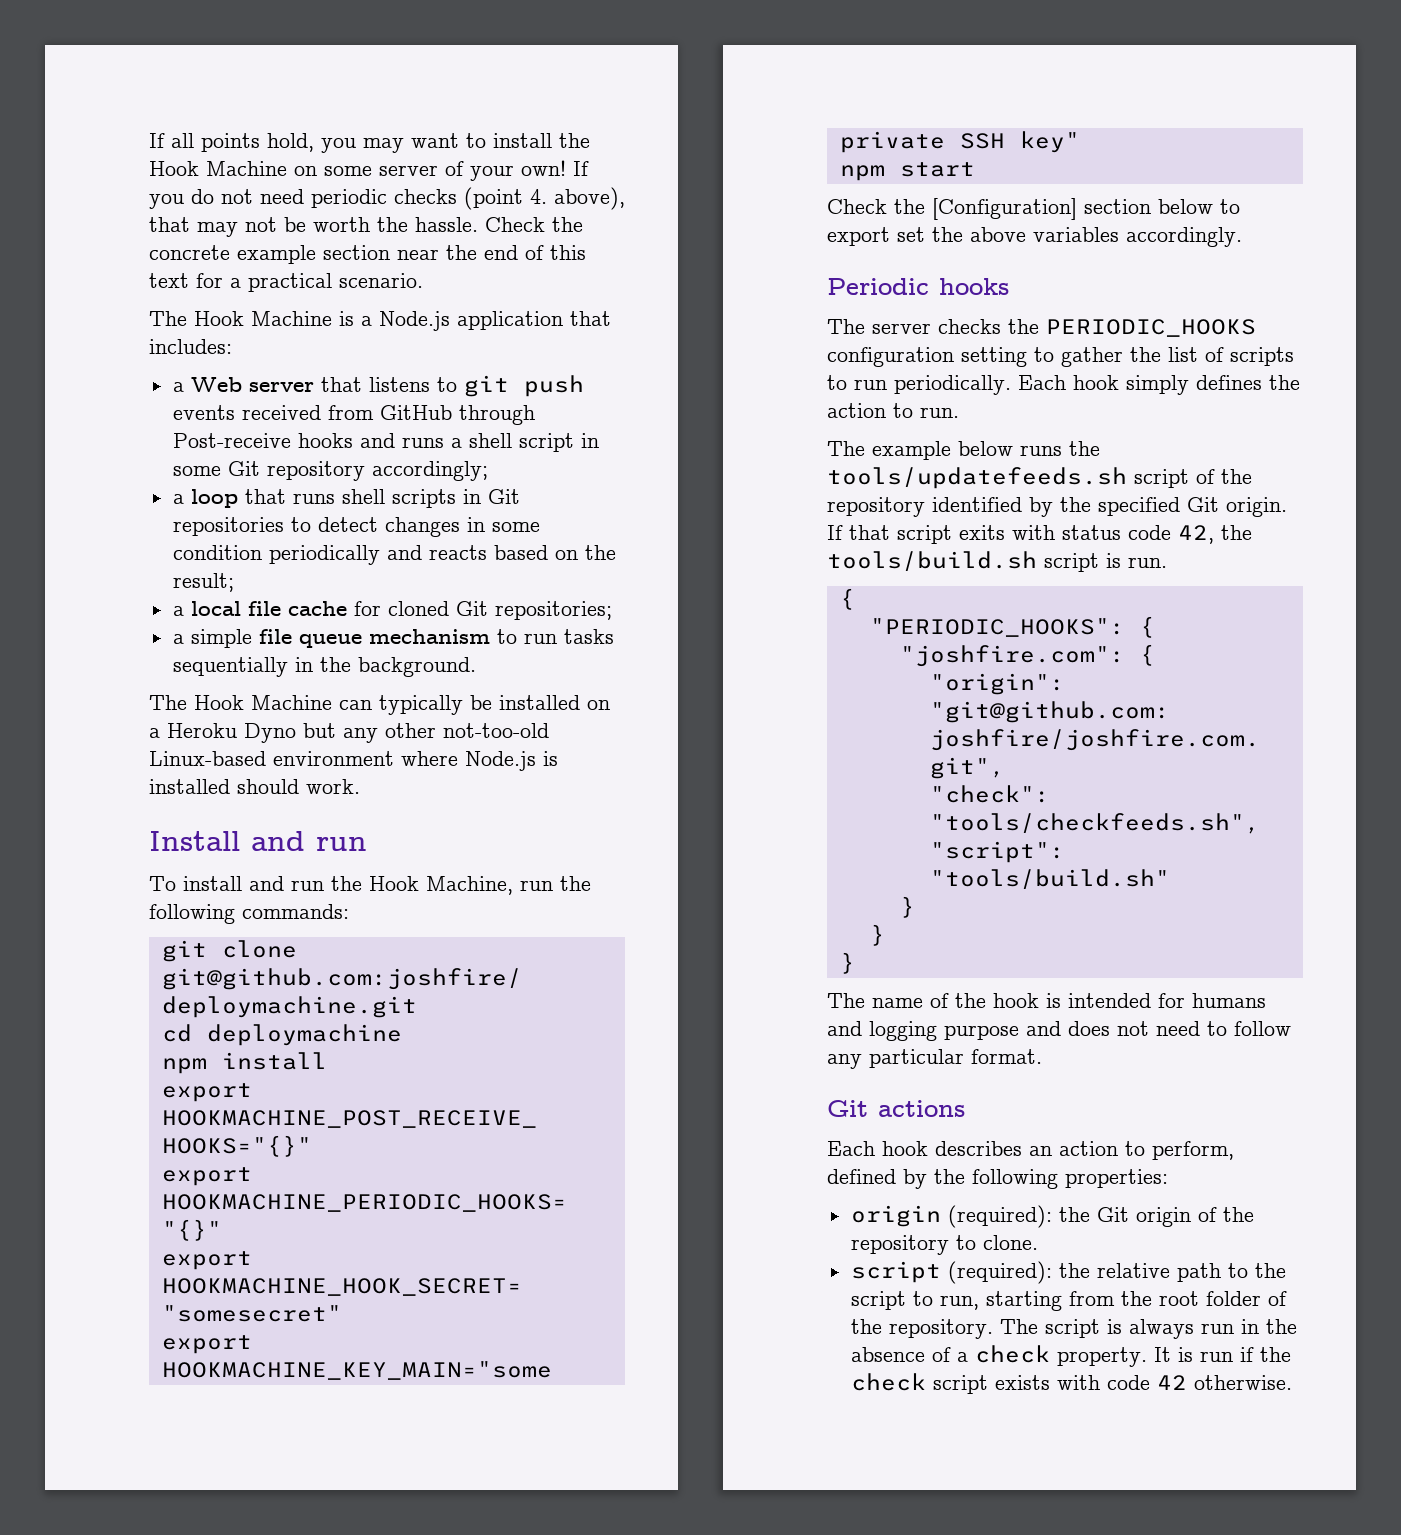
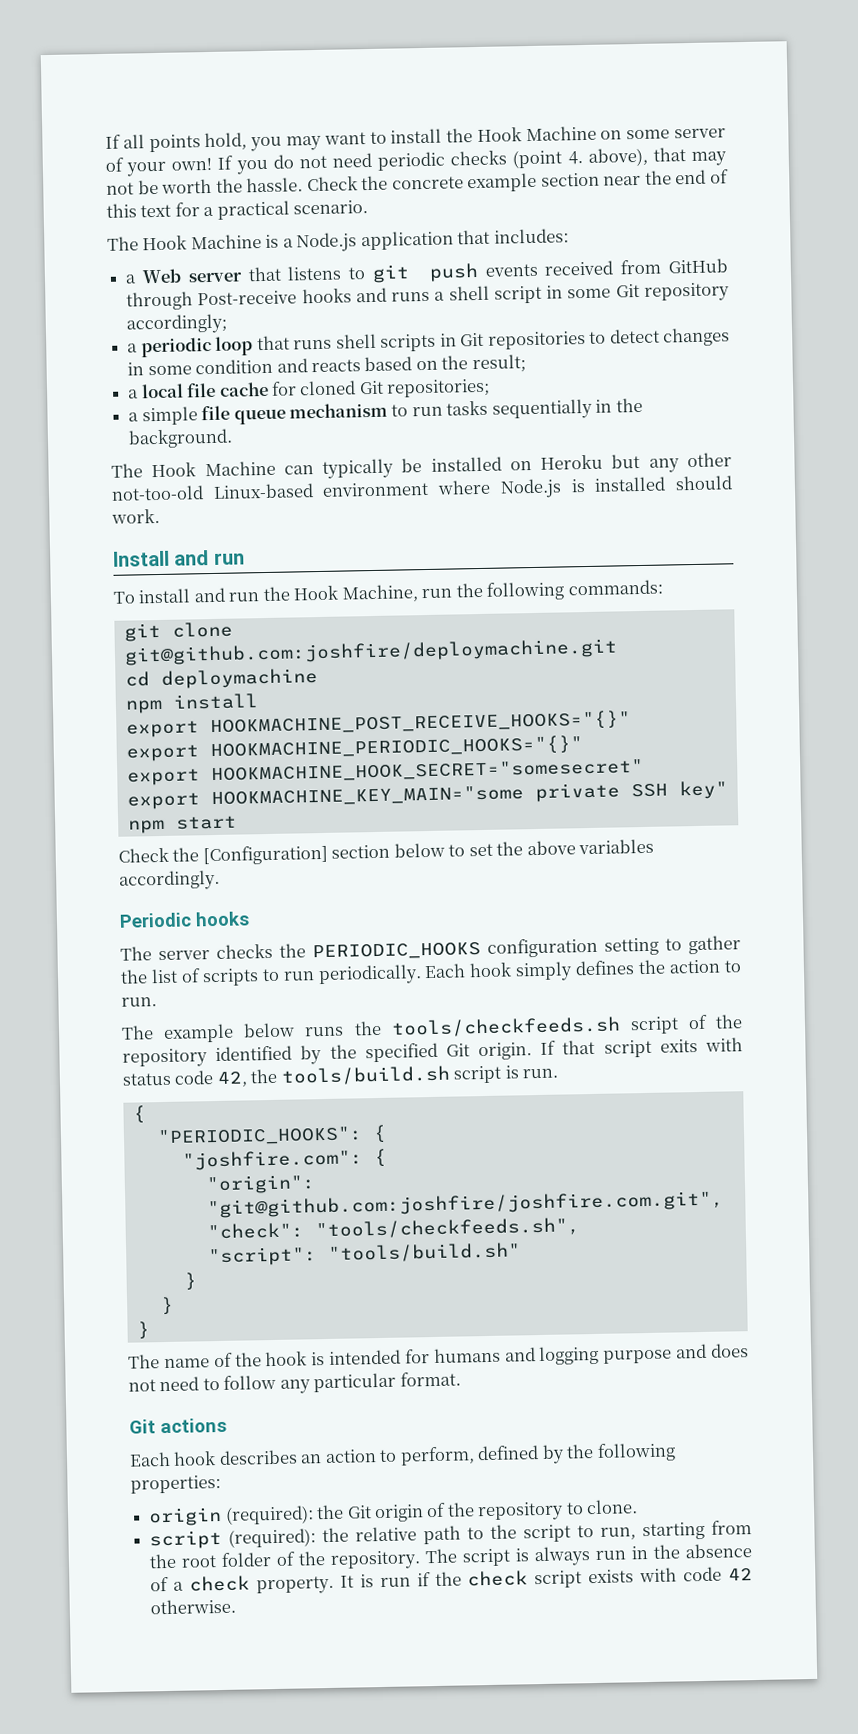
(184, 499) none -> [140,336,212,358] periodic
[268,545,380,565] periodically -> (274, 366) none
[149,723,296,743] a Heroku Dyno -> [540,454,604,470] Heroku
[827,227,890,246] export -> (466, 850) none
[827,467,1127,489] tools/updatefeeds.sh -> [390,1016,621,1038] tools/checkfeeds.sh

